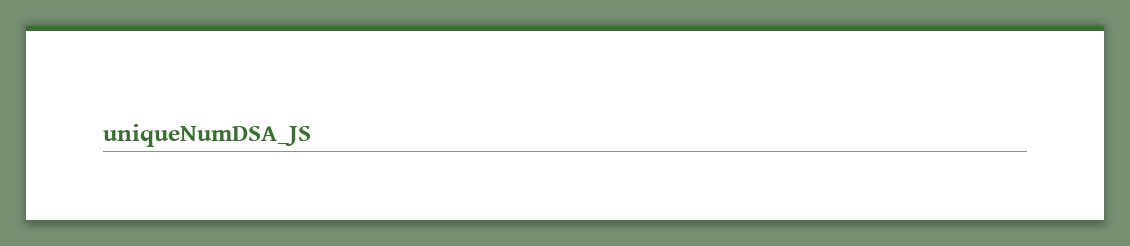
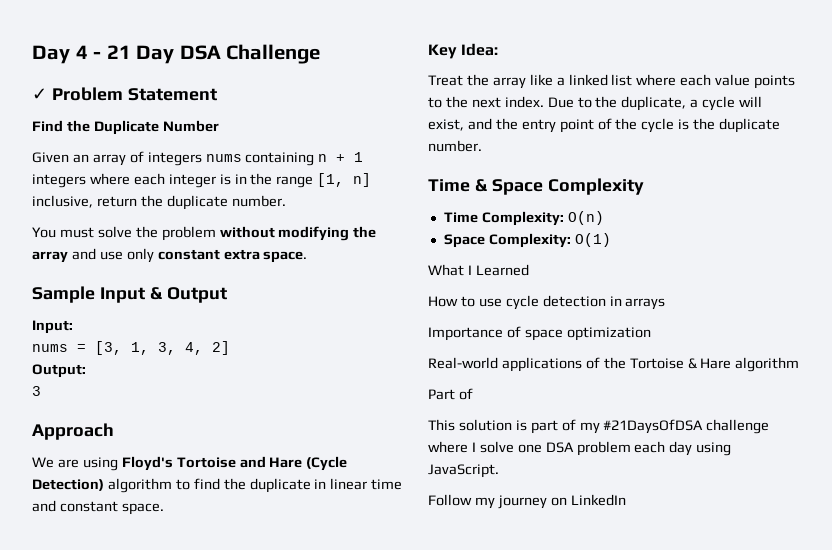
[103,124,311,147] uniqueNumDSA_JS -> [32,44,321,64] [32,87,217,101] [32,120,219,135] [32,151,364,166] [32,173,372,188] [32,195,286,210] [32,226,377,241] [32,248,308,263] [32,286,227,303] [32,320,73,334] [32,341,230,355] [32,364,86,378] [32,386,41,396] [32,423,114,440] [32,456,348,471] [32,478,403,493] [32,500,164,515] [428,43,499,59] [428,74,796,89] [428,96,763,111] [428,118,781,133] [428,140,482,152] [428,178,644,195] [443,211,604,226] [443,233,611,248] [428,264,529,276] [428,295,666,310] [428,326,651,341] [428,357,800,372] [428,388,473,400] [428,419,770,434] [428,441,732,456] [428,464,499,478] [428,494,626,509] Day 4 - 21 Day DSA Challenge // ✓ Problem Statement // Find the Duplicate Number // Given an array of integers nums containing n + 1 integers where each integer is in the range [1, n] inclusive, return the duplicate number. // You must solve the problem without modifying the array and use only constant extra space. // Sample Input & Output // Input: // nums = [3, 1, 3, 4, 2] // Output: // 3 // Approach // We are using Floyd's Tortoise and Hare (Cycle Detection) algorithm to find the duplicate in linear time and constant space. // Key Idea: // Treat the array like a linked list where each value points to the next index. Due to the duplicate, a cycle will exist, and the entry point of the cycle is the duplicate number. // Time & Space Complexity // Time Complexity: O(n) // Space Complexity: O(1) // What I Learned // How to use cycle detection in arrays // Importance of space optimization // Real-world applications of the Tortoise & Hare algorithm // Part of // This solution is part of my #21DaysOfDSA challenge where I solve one DSA problem each day using JavaScript. // Follow my journey on LinkedIn

